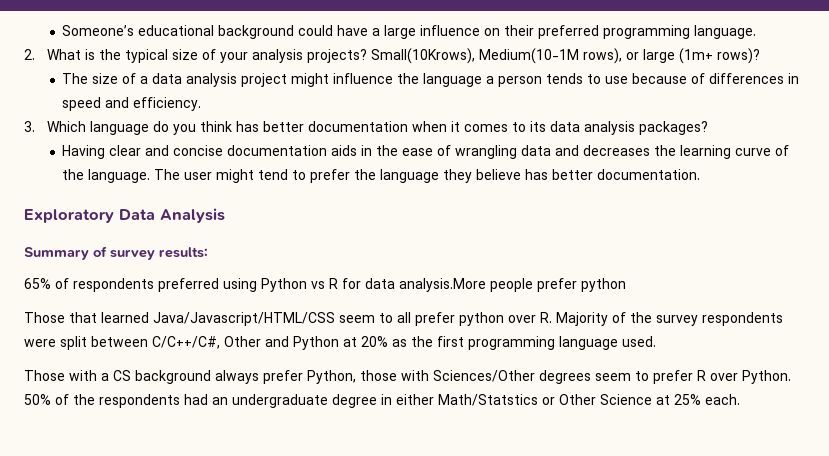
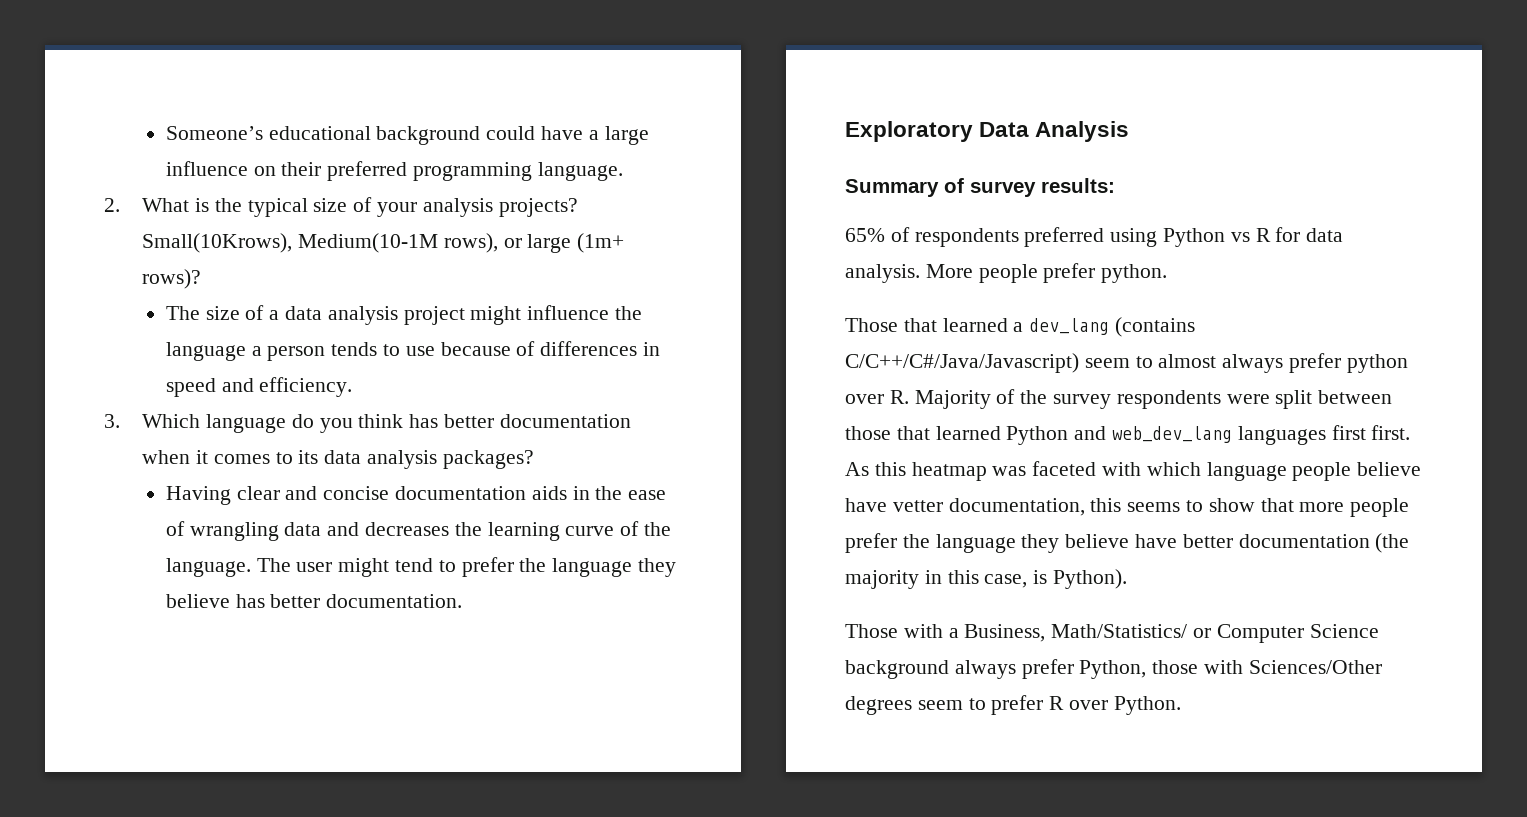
[399,278,626,292] analysis.More people prefer python -> [845,263,1168,283] analysis. More people prefer python.
[153,312,411,326] Java/Javascript/HTML/CSS seem to all -> [1013,317,1196,337] [845,353,1284,373] a dev_lang (contains C/C++/C#/Java/Javascript) seem to almost always
[152,336,656,350] [24,370,131,381] C/C++/C#, Other and Python at 20% as the first programming language used. // Those with a CS -> [845,425,1411,445] [845,461,1422,481] [845,498,1410,517] [845,533,1410,553] [845,569,1128,589] [845,624,1379,643] those that learned Python and web_dev_lang languages first first. As this heatmap was faceted with which language people believe have vetter documentation, this seems to show that more people prefer the language they believe have better documentation (the majority in this case, is Python). // Those with a Business, Math/Statistics/ or Computer Science
[24,394,740,408] 50% of the respondents had an undergraduate degree in either Math/Statstics or Other Science at 25% each. -> (1181, 705) none

